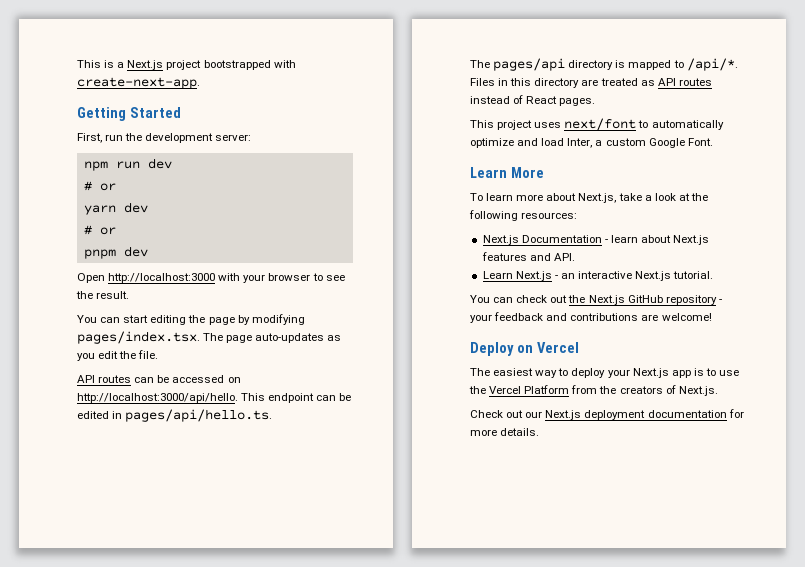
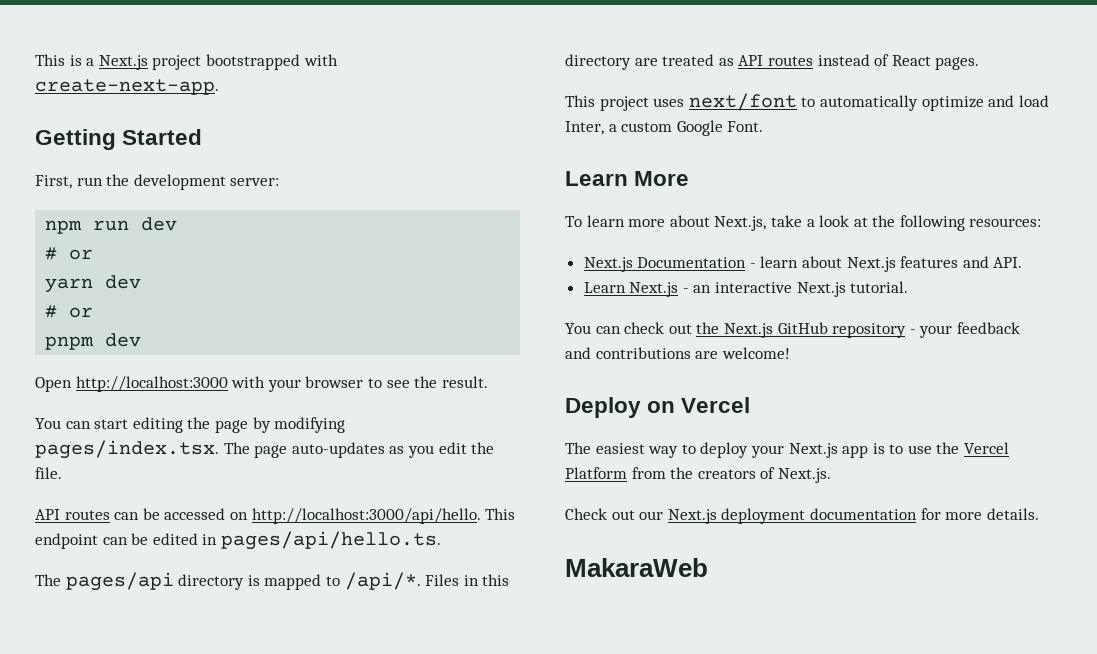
(540, 432) none -> [565,558,708,577] // MakaraWeb

